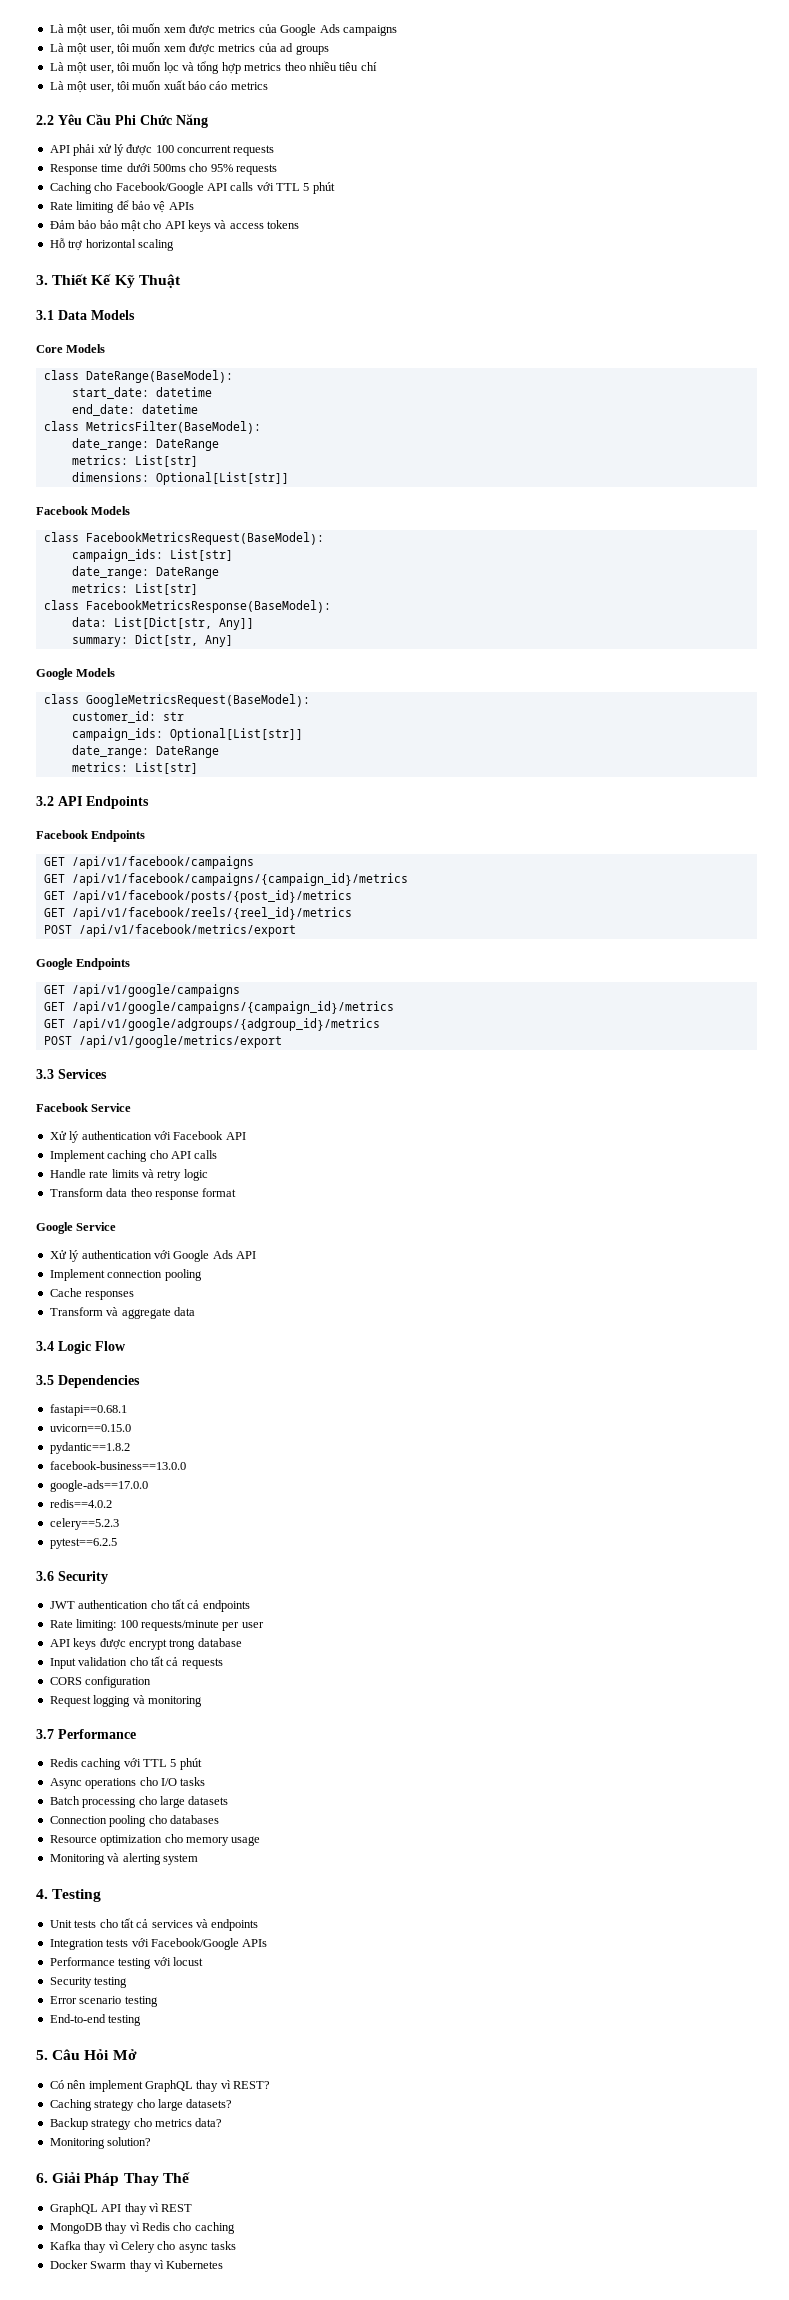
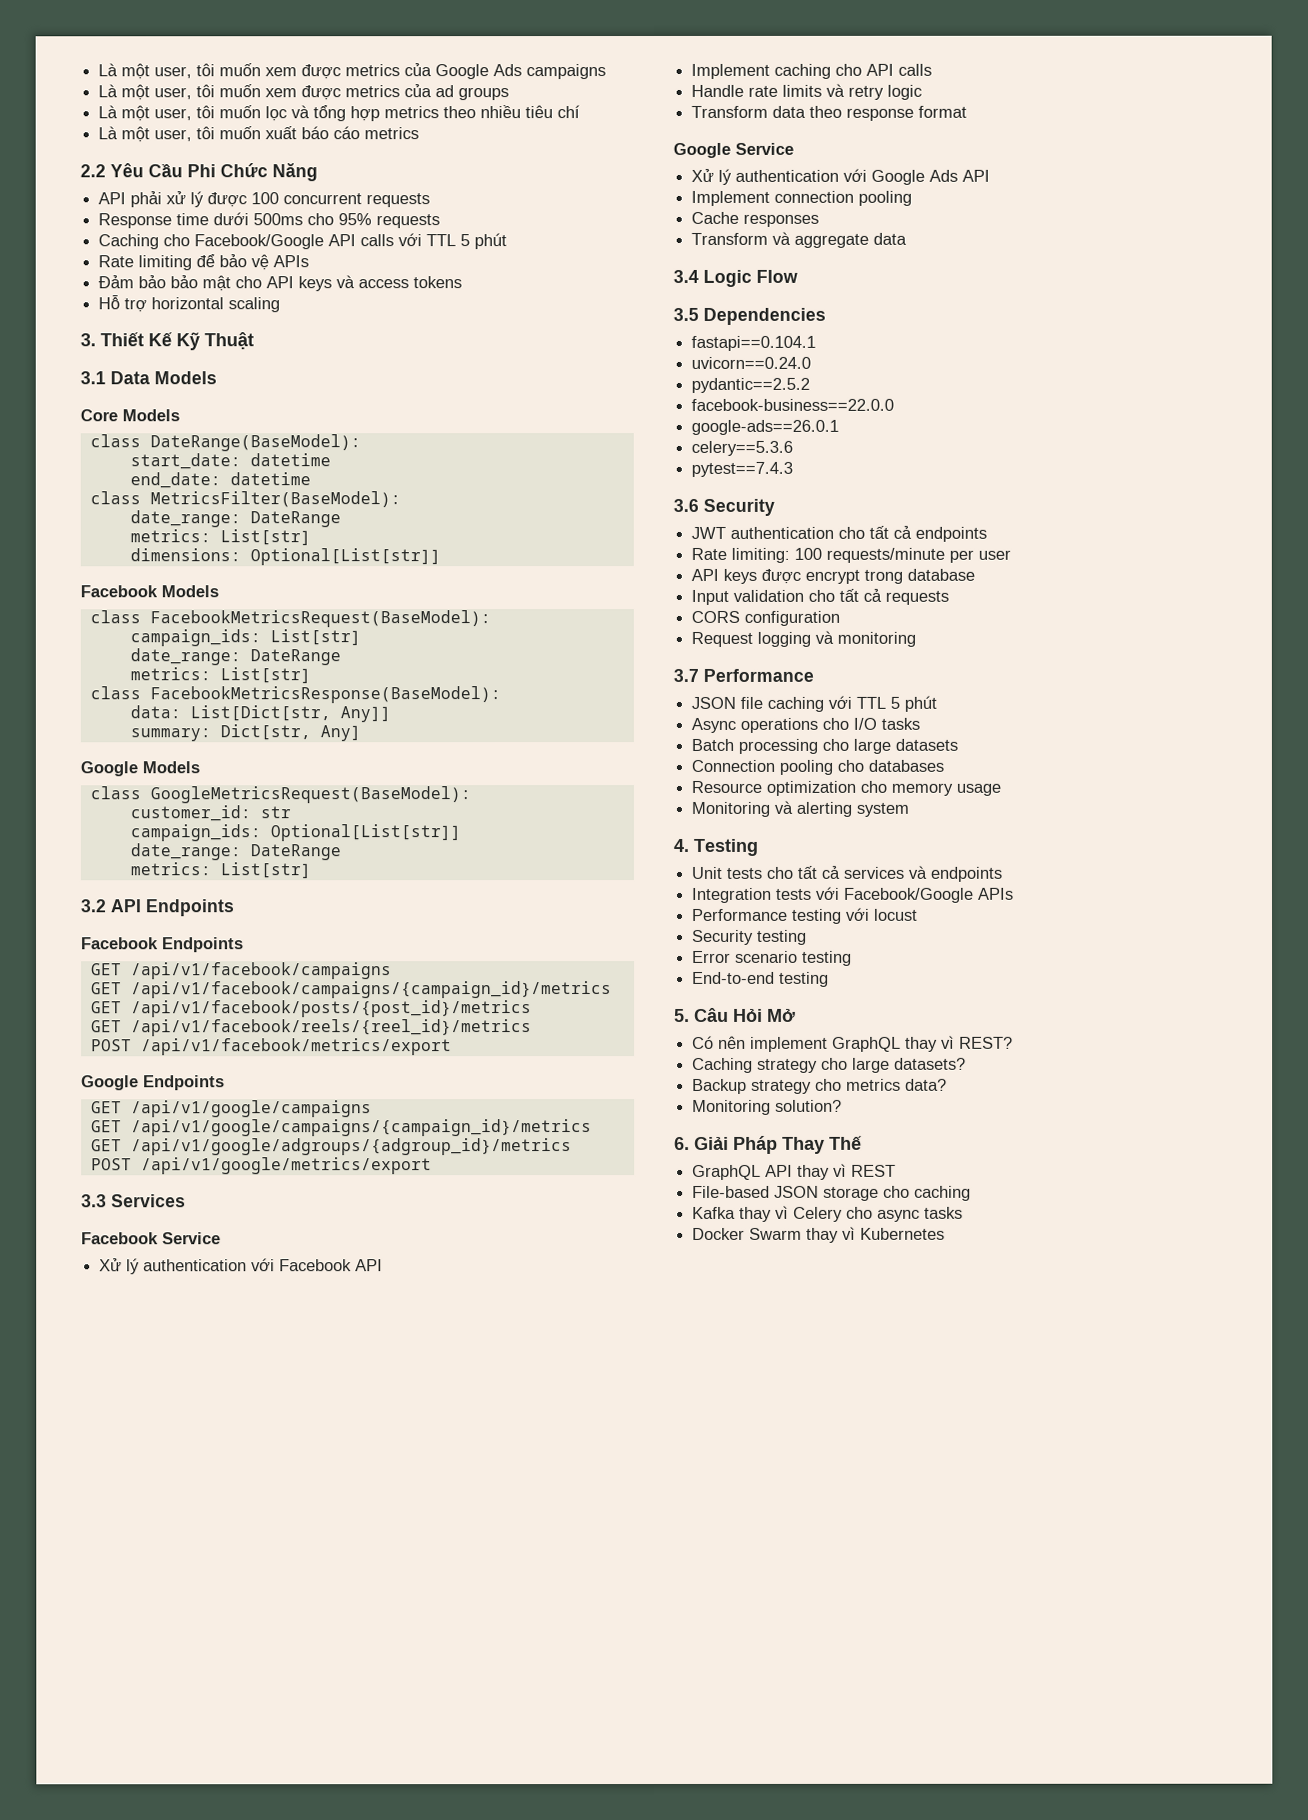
[49,1404,127,1416] [49,1424,131,1432] [49,1442,130,1454] [49,1461,186,1470] [49,1480,148,1492] [49,1499,112,1508] [49,1518,119,1530] [49,1538,117,1549] fastapi==0.68.1 // uvicorn==0.15.0 // pydantic==1.8.2 // facebook-business==13.0.0 // google-ads==17.0.0 // redis==4.0.2 // celery==5.2.3 // pytest==6.2.5 -> [691,335,817,351] [691,356,812,369] [691,377,811,393] [691,398,895,411] [691,419,840,435] [691,440,794,456] [691,461,794,477] fastapi==0.104.1 // uvicorn==0.24.0 // pydantic==2.5.2 // facebook-business==22.0.0 // google-ads==26.0.1 // celery==5.3.6 // pytest==7.4.3
[49,1758,78,1767] Redis -> [691,696,764,709] JSON file
[49,2222,170,2234] MongoDB thay vì Redis -> [692,1185,880,1201] File-based JSON storage

